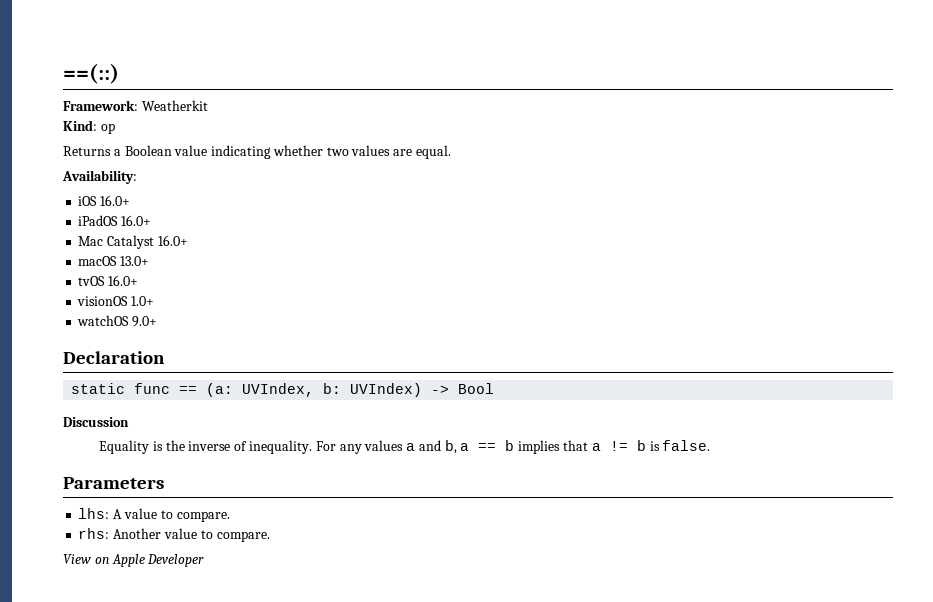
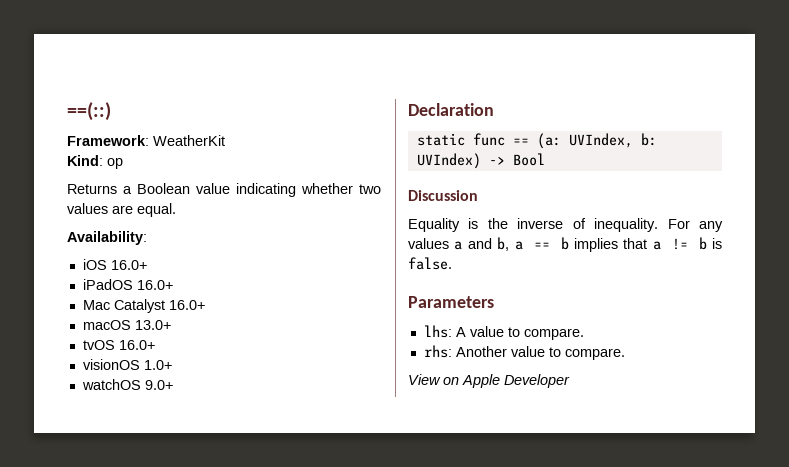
[141,100,208,111] Weatherkit -> [153,135,225,146] WeatherKit

